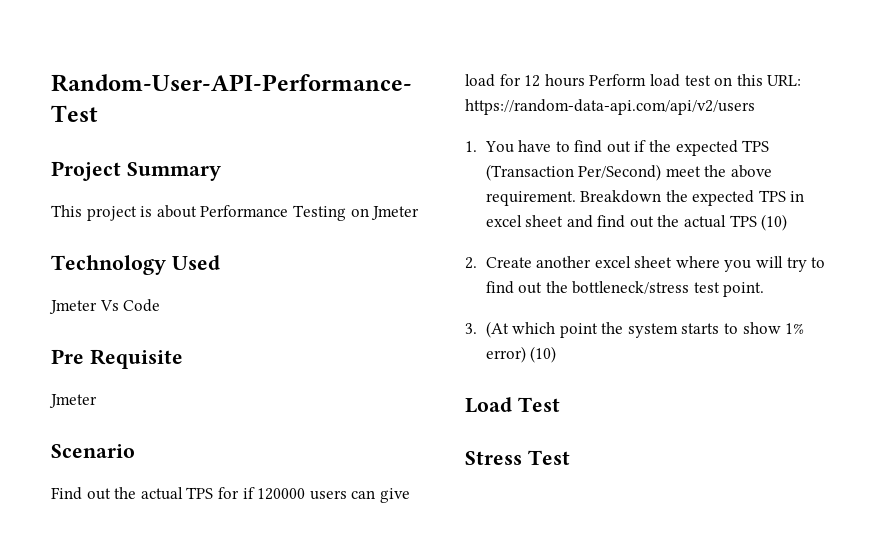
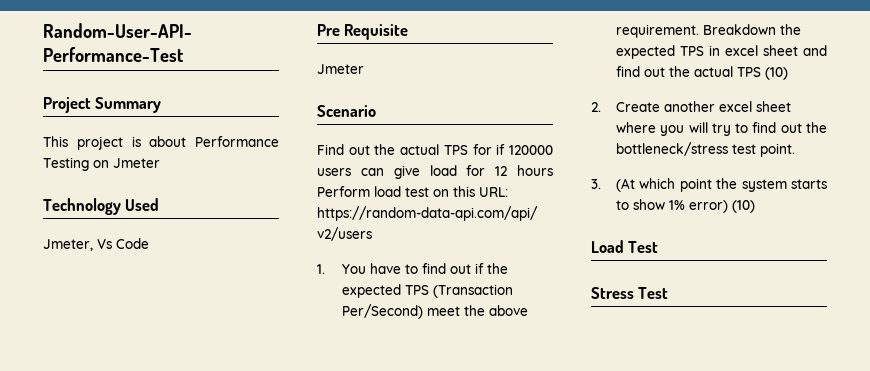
[49,300,97,314] Jmeter -> [43,239,93,251] Jmeter,

